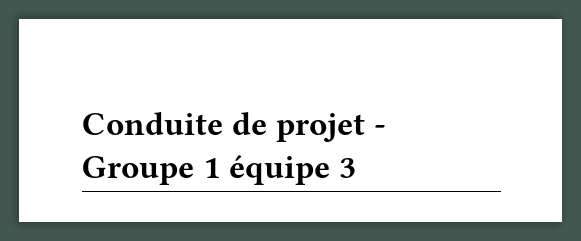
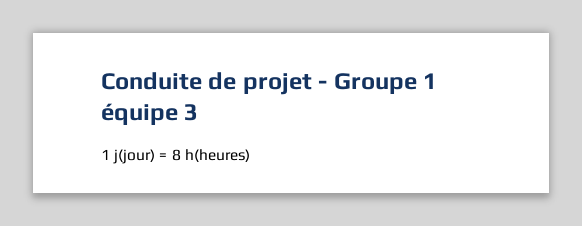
(357, 168) none -> [101,149,250,164] // 1 j(jour) = 8 h(heures)

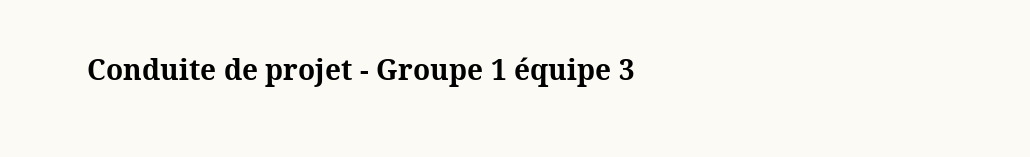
[101,149,250,164] // 1 j(jour) = 8 h(heures) -> (635, 69) none

